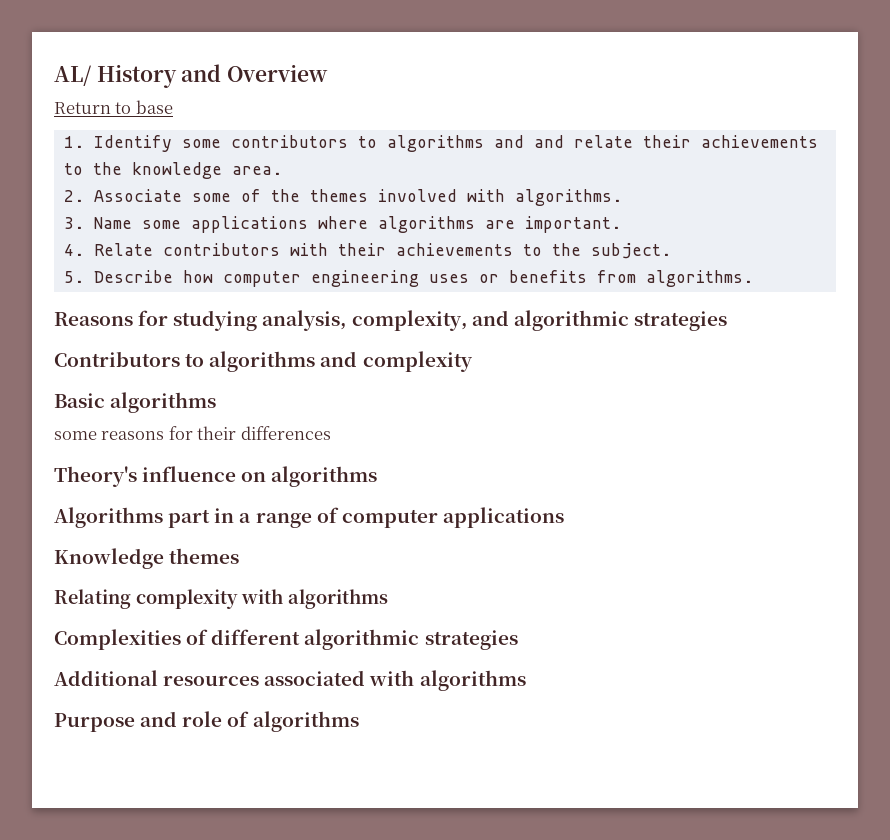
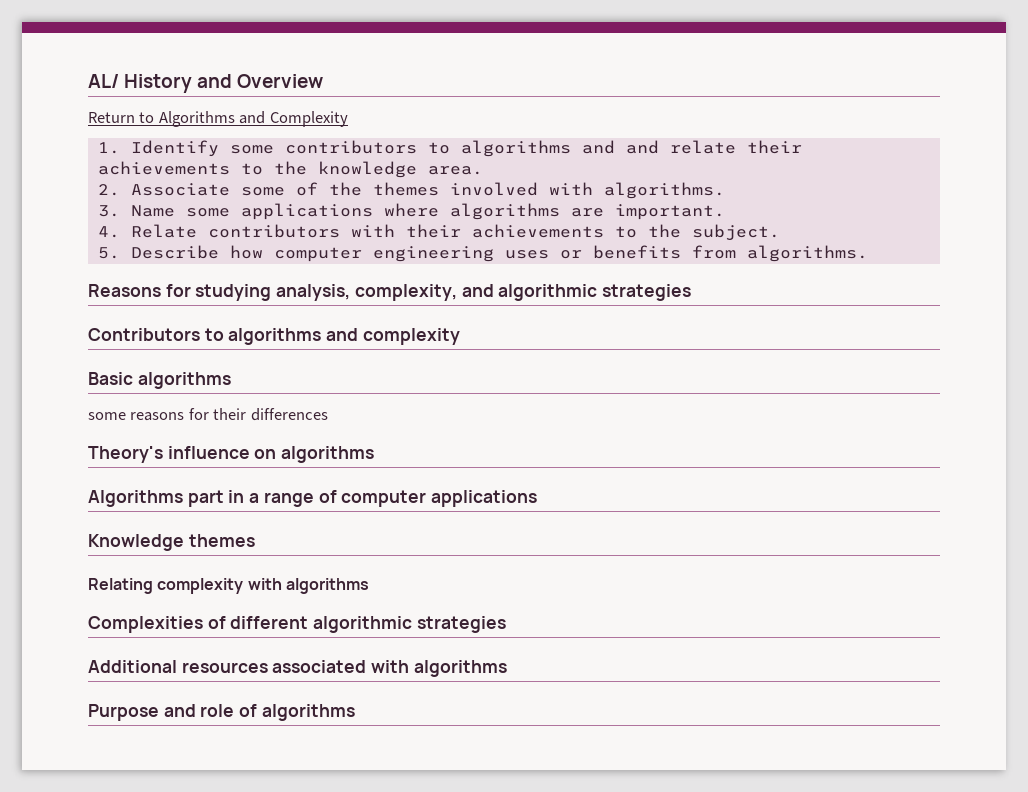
[135,100,173,114] base -> [158,111,348,127] Algorithms and Complexity

